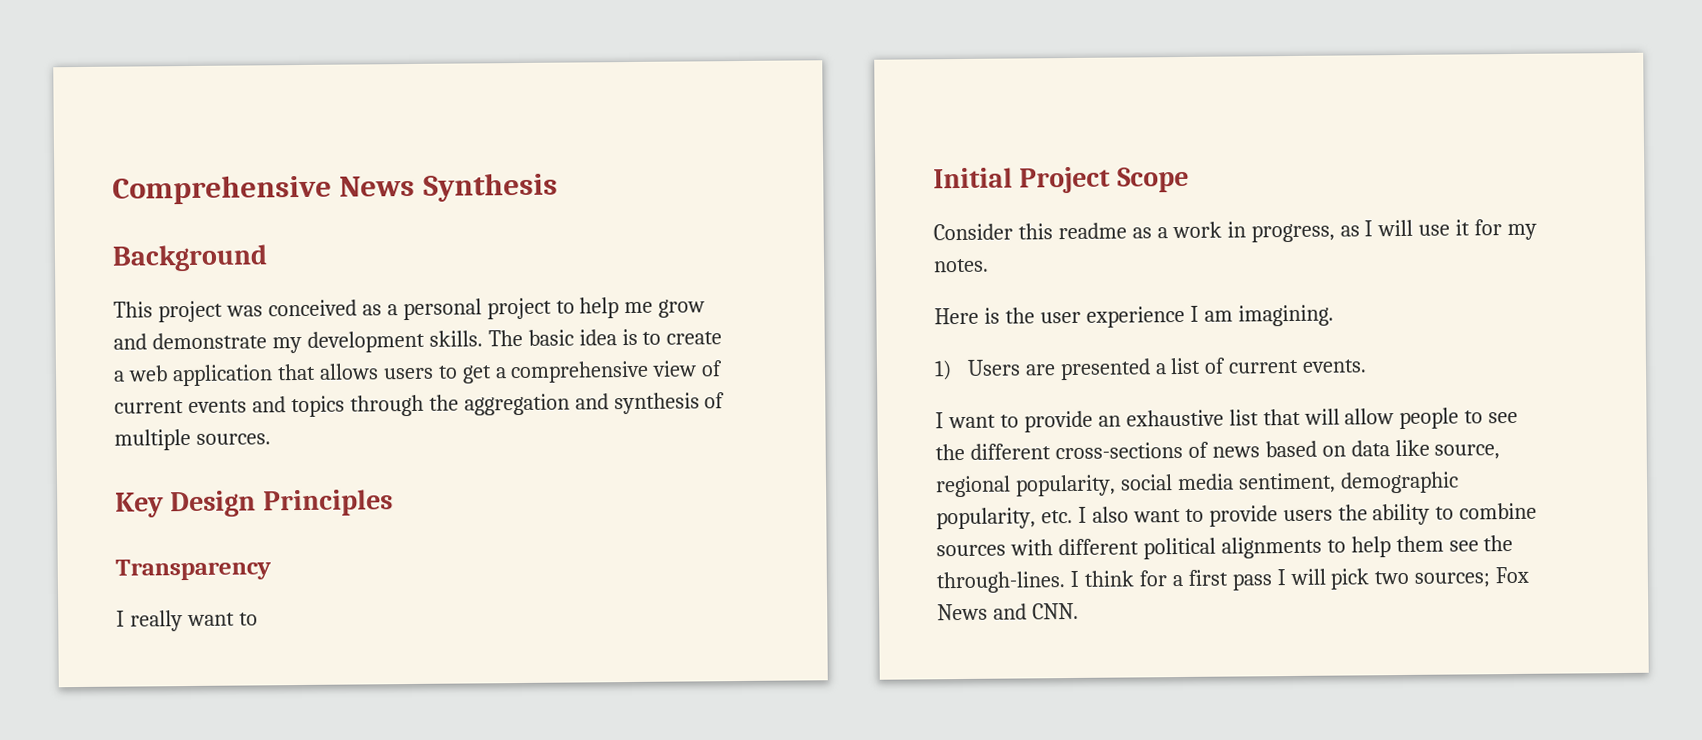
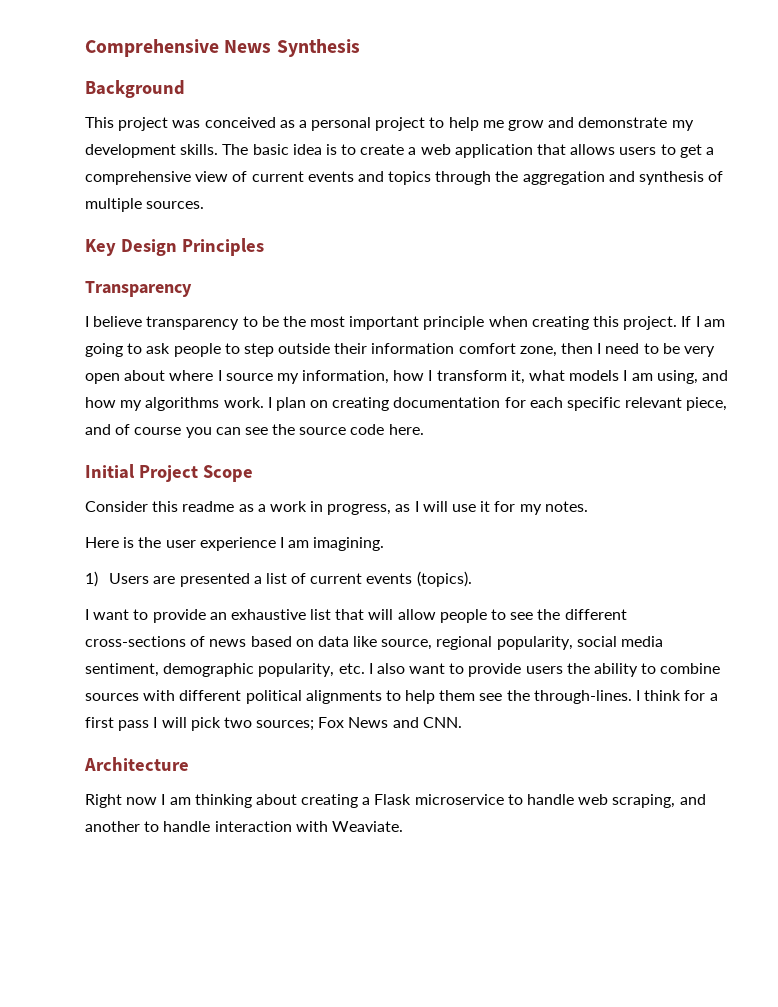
[129,610,258,632] really want to -> [93,316,725,330] [85,343,715,357] [85,370,728,384] [85,397,728,411] [85,424,424,438] believe transparency to be the most important principle when creating this project. If I am going to ask people to step outside their information comfort zone, then I need to be very open about where I source my information, how I transform it, what models I am using, and how my algorithms work. I plan on creating documentation for each specific relevant piece, and of course you can see the source code here.
[1302,359,1368,373] events. -> [366,571,472,587] events (topics).
(1079, 611) none -> [84,757,189,771] [85,794,706,808] [85,821,403,832] // Architecture // Right now I am thinking about creating a Flask microservice to handle web scraping, and another to handle interaction with Weaviate.

